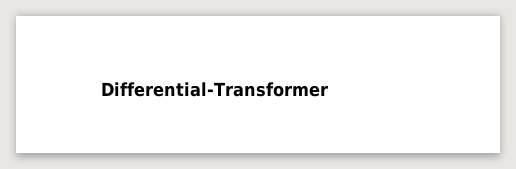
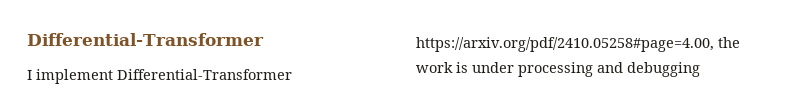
[101,82,328,97] Differential-Transformer -> [27,33,264,46] [27,69,292,84] [416,37,740,52] [416,62,700,77] Differential-Transformer // I implement Differential-Transformer https://arxiv.org/pdf/2410.05258#page=4.00, the work is under processing and debugging

